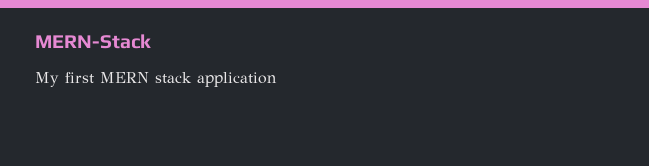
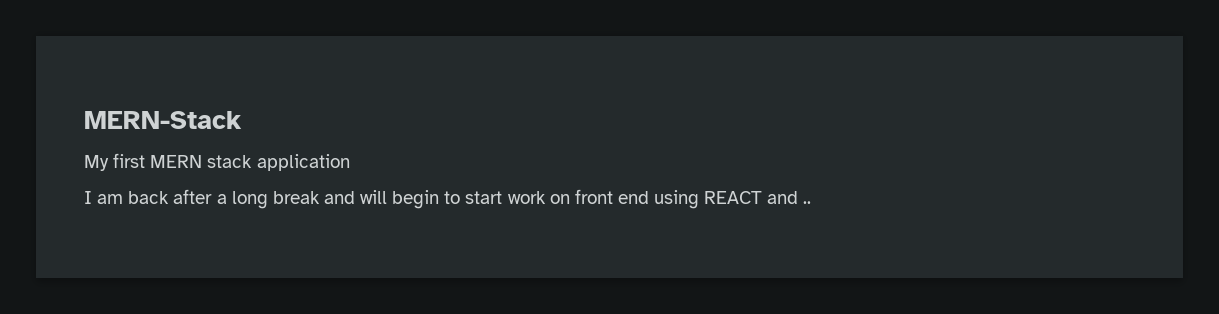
(277, 79) none -> [84,189,812,209] // I am back after a long break and will begin to start work on front end using REACT and ..

